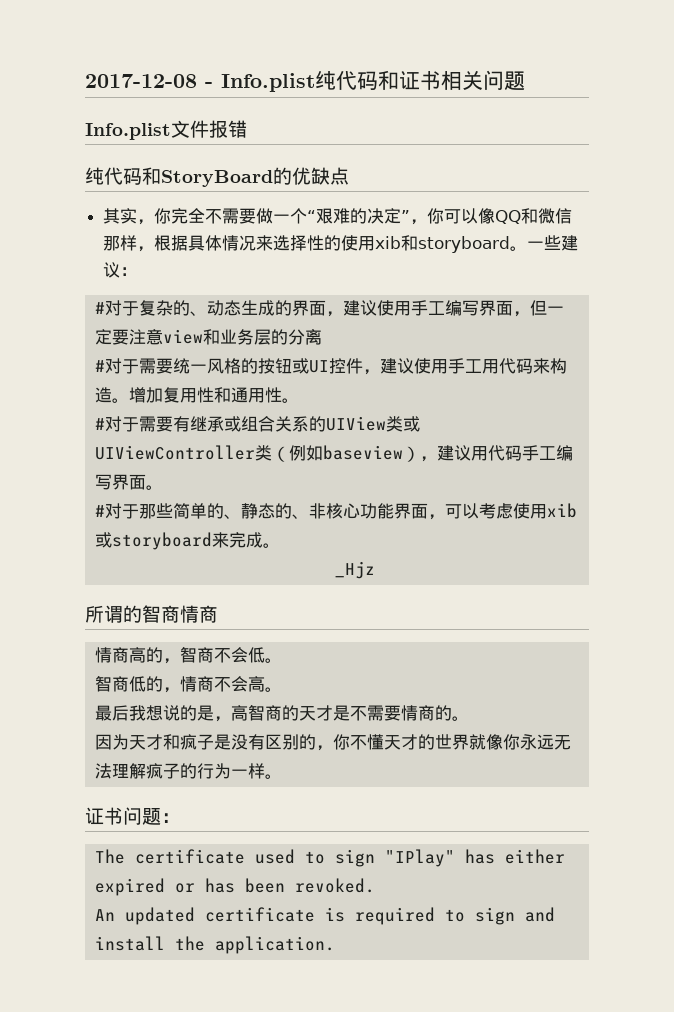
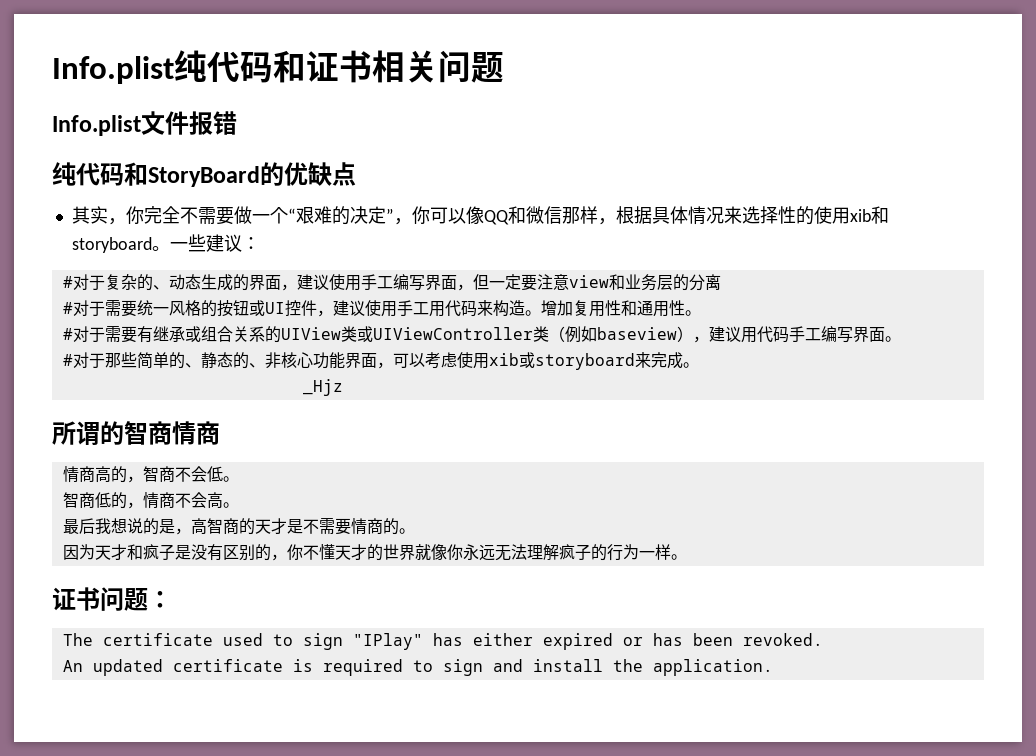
[85,74,213,88] 2017-12-08 - -> (52, 70) none

